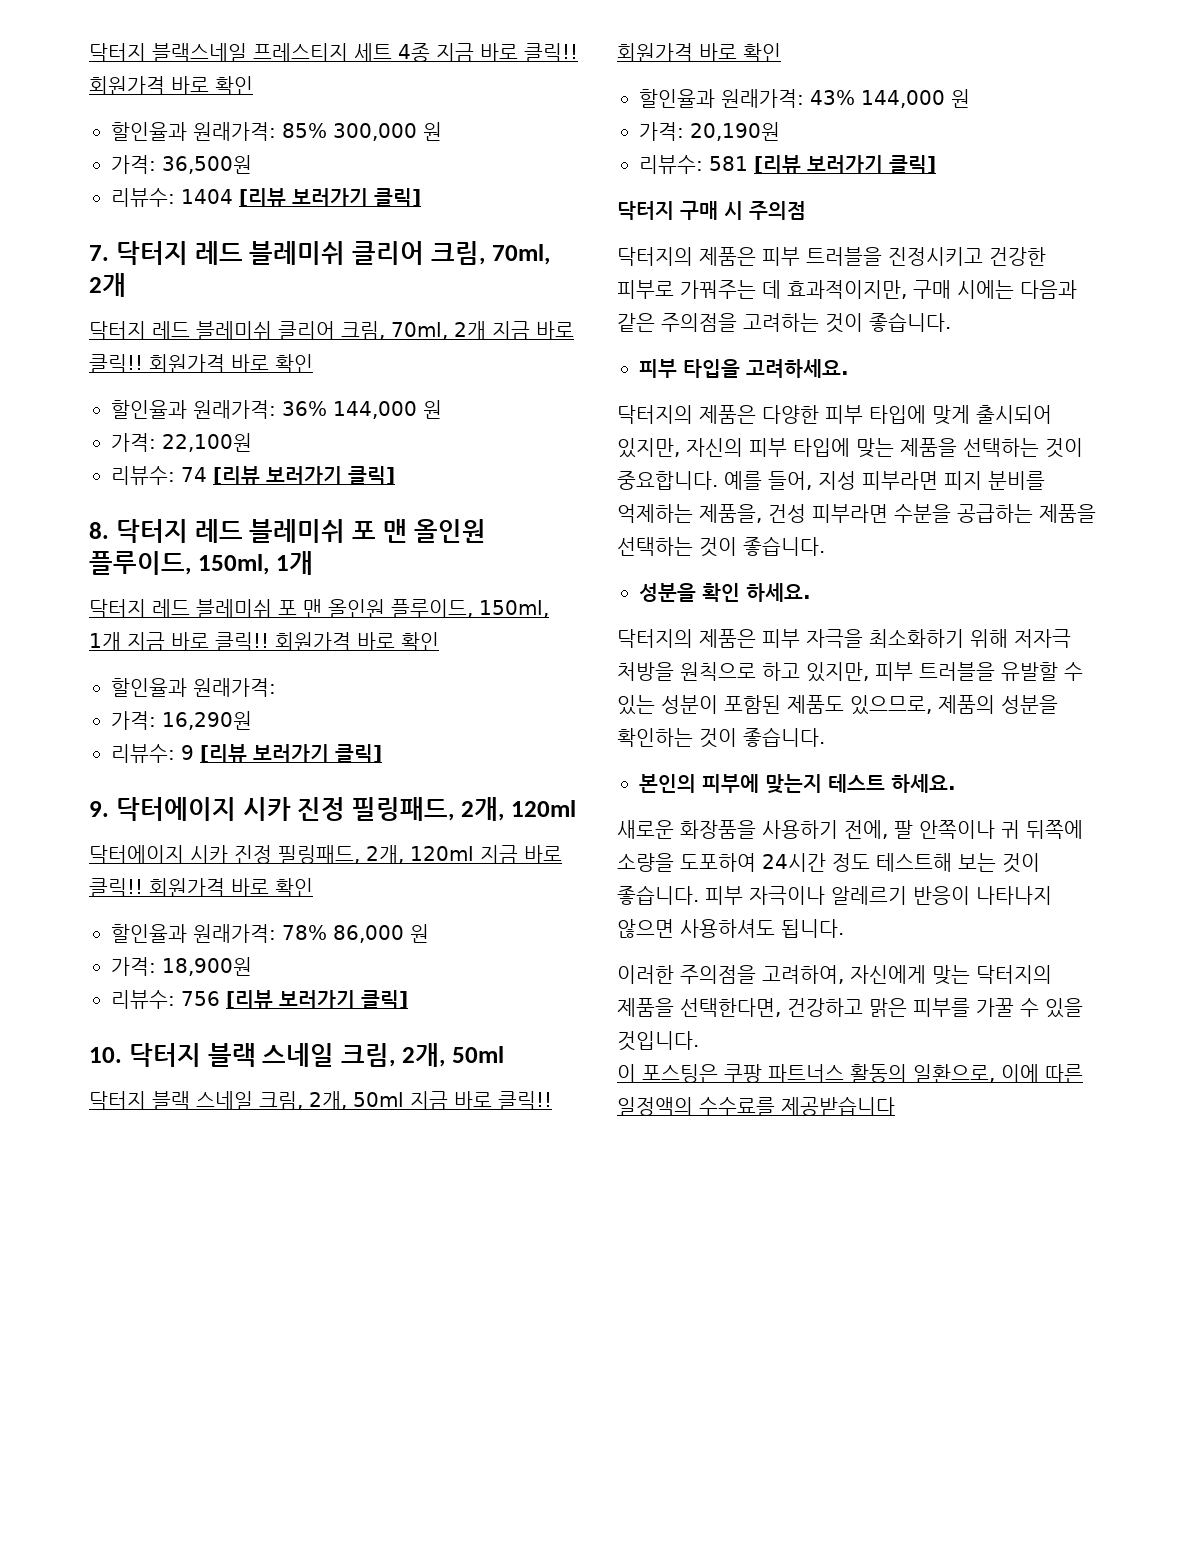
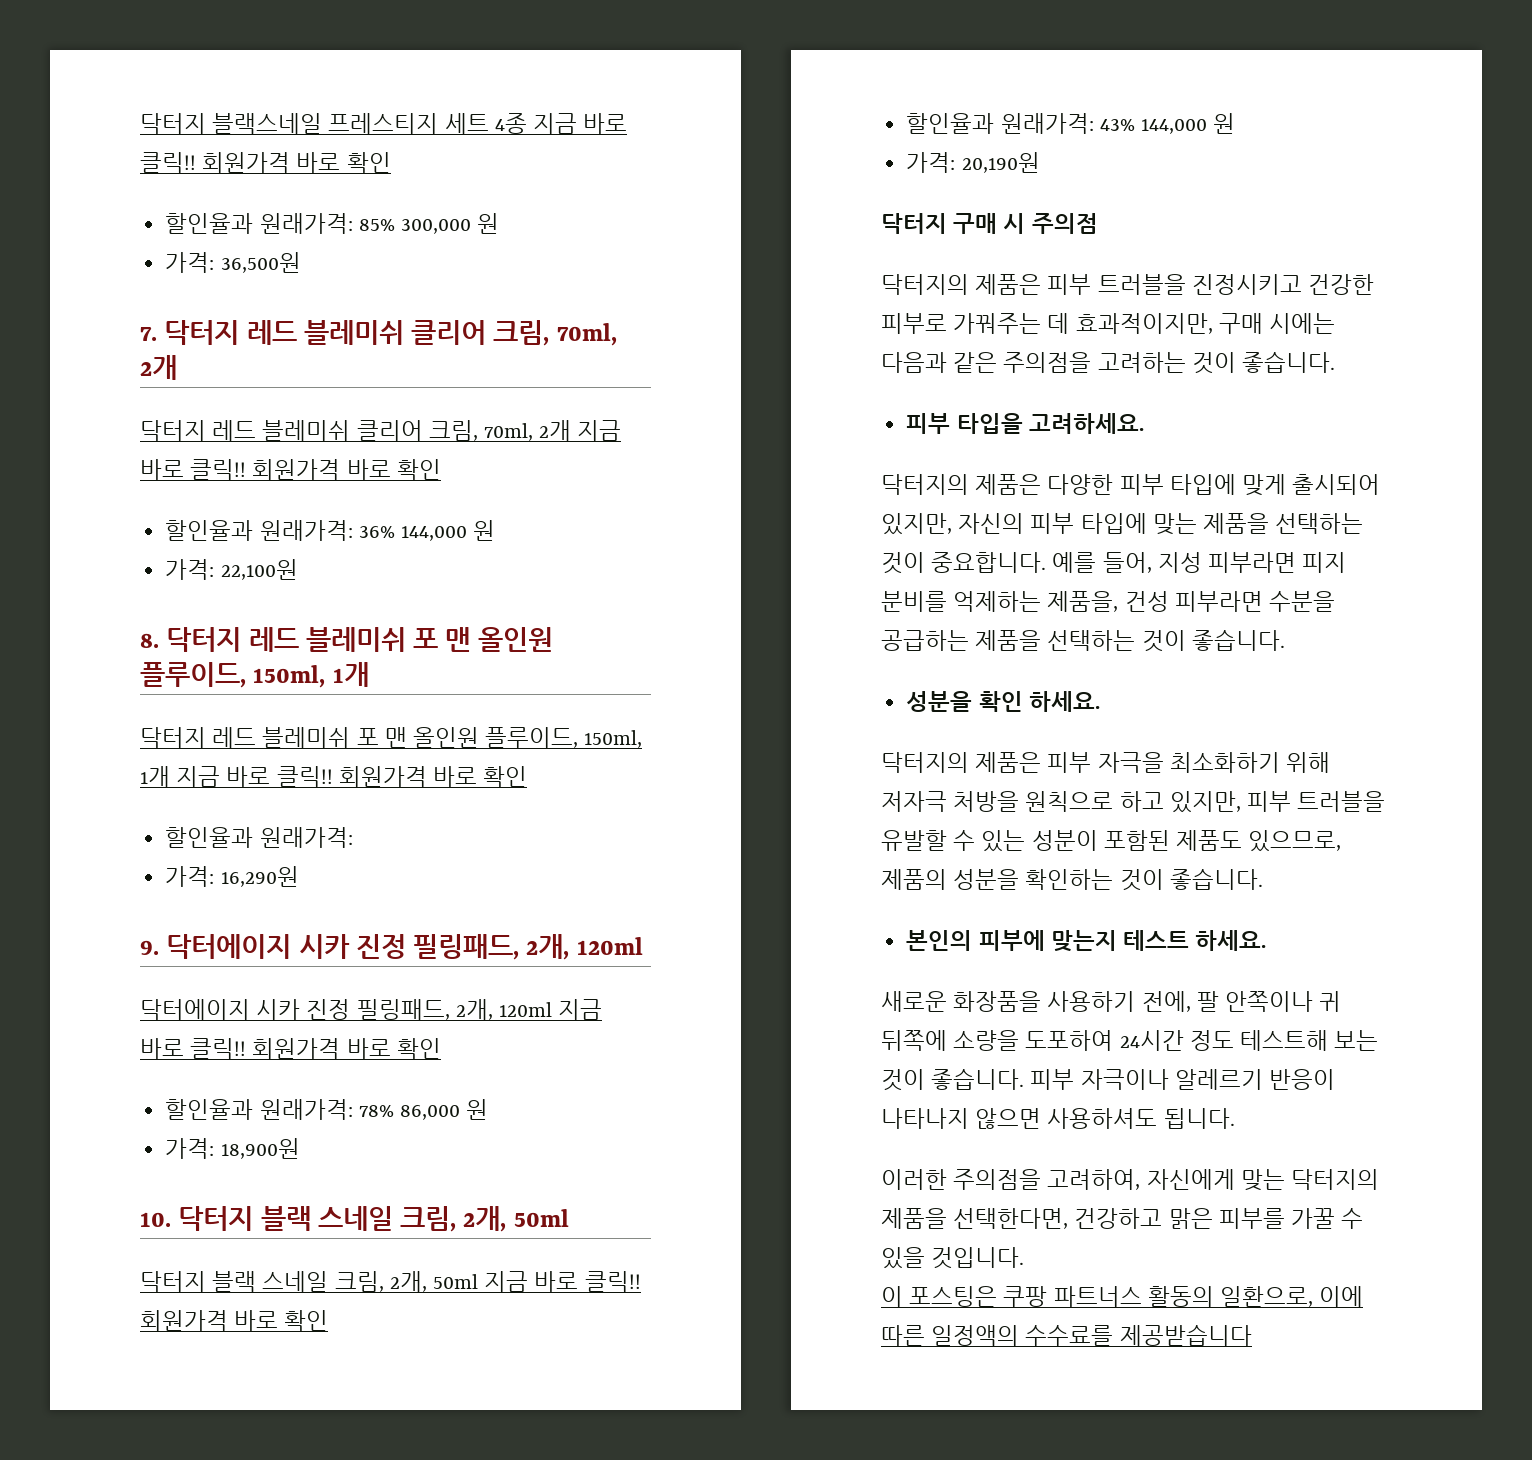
[111,188,421,207] // 리뷰수: 1404 [리뷰 보러가기 클릭] -> (301, 262) none
[111,466,395,485] // 리뷰수: 74 [리뷰 보러가기 클릭] -> (298, 569) none
[111,744,382,763] // 리뷰수: 9 [리뷰 보러가기 클릭] -> (299, 876) none
[111,990,408,1009] // 리뷰수: 756 [리뷰 보러가기 클릭] -> (300, 1148) none
[639,155,936,174] // 리뷰수: 581 [리뷰 보러가기 클릭] -> (1040, 162) none

